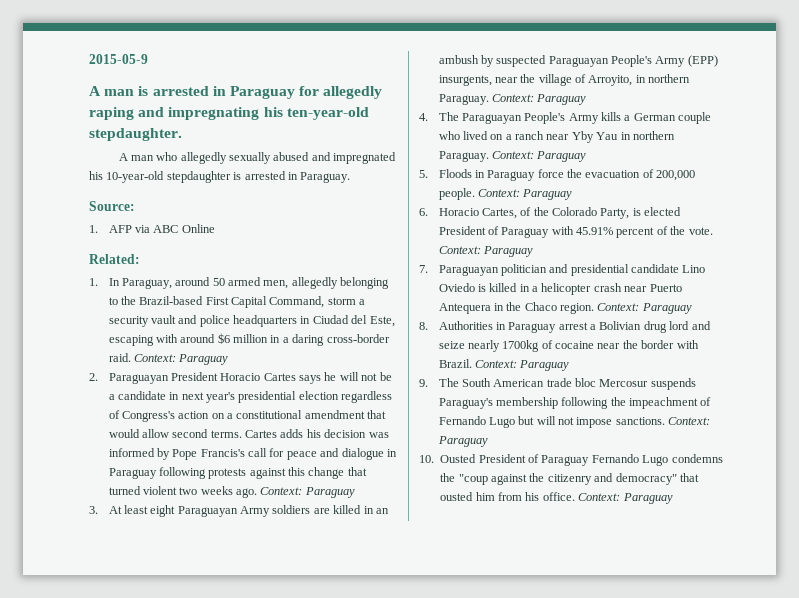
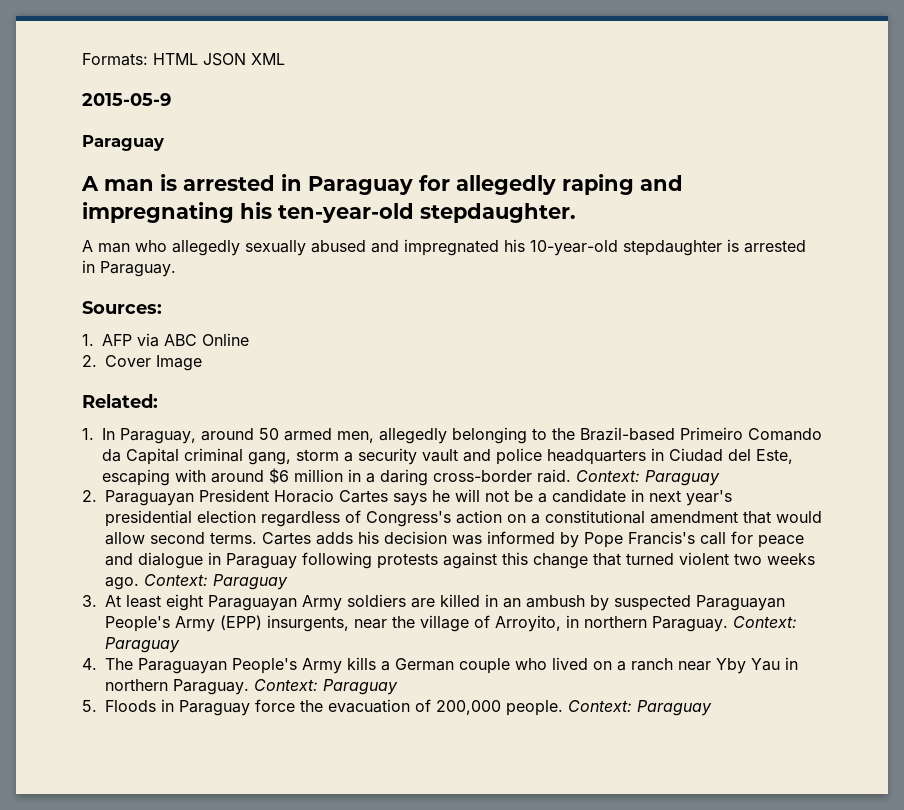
(89, 59) none -> [82,53,285,66] Formats: HTML JSON XML //
(148, 59) none -> [82,135,164,151] // Paraguay
[89,201,135,211] Source: -> [82,301,162,314] Sources:
(215, 228) none -> [82,355,202,371] // 2. Cover Image
[205,296,325,308] First Capital Command, -> [680,427,822,441] [102,448,291,465] Primeiro Comando da Capital criminal gang,
[419,207,682,219] [438,226,713,238] [438,246,533,257] [419,264,706,276] [438,283,682,295] [438,302,692,314] [419,321,711,333] [438,340,699,352] [438,359,570,371] [419,378,696,390] [438,397,712,409] [438,416,711,428] [437,436,488,447] [419,454,723,466] [440,473,699,485] [440,492,673,504] // 6. Horacio Cartes, of the Colorado Party, is elected President of Paraguay with 45.91% percent of the vote. Context: Paraguay // 7. Paraguayan politician and presidential candidate Lino Oviedo is killed in a helicopter crash near Puerto Antequera in the Chaco region. Context: Paraguay // 8. Authorities in Paraguay arrest a Bolivian drug lord and seize nearly 1700kg of cocaine near the border with Brazil. Context: Paraguay // 9. The South American trade bloc Mercosur suspends Paraguay's membership following the impeachment of Fernando Lugo but will not impose sanctions. Context: Paraguay // 10. Ousted President of Paraguay Fernando Lugo condemns the "coup against the citizenry and democracy" that ousted him from his office. Context: Paraguay -> (712, 708) none

